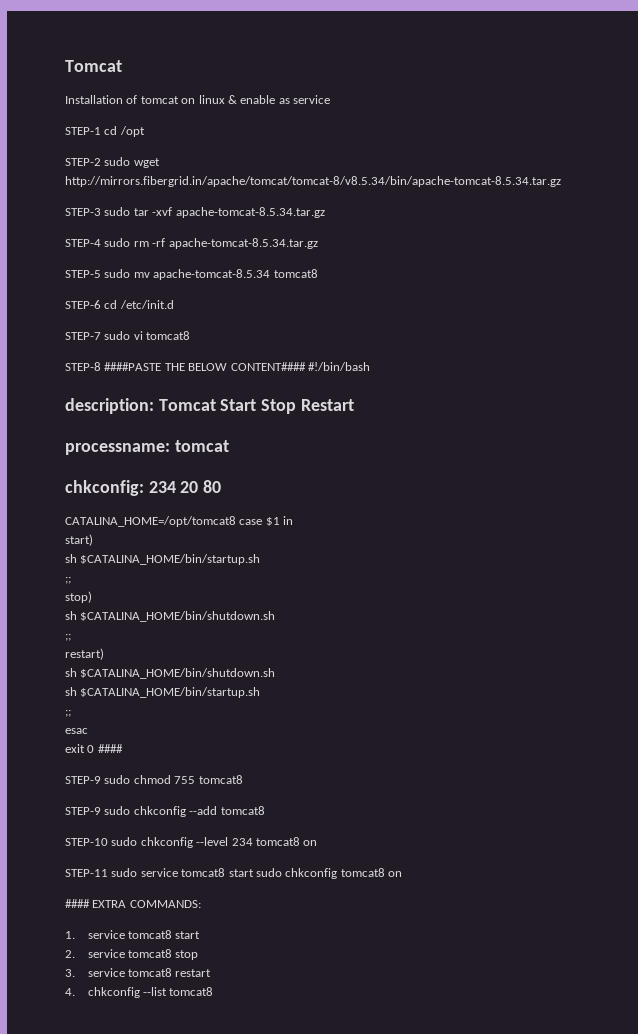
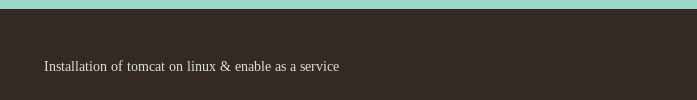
[65,60,122,72] Tomcat // -> (44, 66) none
[293,95,330,104] [65,126,145,137] [65,157,160,168] [65,176,561,187] [65,207,325,218] [65,238,318,249] [65,269,318,280] [65,300,174,309] [65,331,191,340] [65,362,370,371] [65,398,354,414] [65,440,229,455] [65,480,222,496] [65,516,294,527] [65,534,93,546] [65,554,261,565] [65,577,71,584] [65,591,92,603] [65,611,276,622] [65,634,71,641] [65,648,104,660] [65,668,276,679] [65,687,261,698] [65,710,71,717] [65,728,88,734] [65,744,123,753] [65,775,243,784] [65,806,265,817] [65,837,318,848] [65,868,402,879] [65,899,201,908] [65,930,201,939] [65,949,199,960] [65,968,212,977] [65,987,214,998] service // STEP-1 cd /opt // STEP-2 sudo wget http://mirrors.fibergrid.in/apache/tomcat/tomcat-8/v8.5.34/bin/apache-tomcat-8.5.34.tar.gz // STEP-3 sudo tar -xvf apache-tomcat-8.5.34.tar.gz // STEP-4 sudo rm -rf apache-tomcat-8.5.34.tar.gz // STEP-5 sudo mv apache-tomcat-8.5.34 tomcat8 // STEP-6 cd /etc/init.d // STEP-7 sudo vi tomcat8 // STEP-8 ####PASTE THE BELOW CONTENT#### #!/bin/bash // description: Tomcat Start Stop Restart // processname: tomcat // chkconfig: 234 20 80 // CATALINA_HOME=/opt/tomcat8 case $1 in // start) // sh $CATALINA_HOME/bin/startup.sh // ;; // stop) // sh $CATALINA_HOME/bin/shutdown.sh // ;; // restart) // sh $CATALINA_HOME/bin/shutdown.sh // sh $CATALINA_HOME/bin/startup.sh // ;; // esac // exit 0 #### // STEP-9 sudo chmod 755 tomcat8 // STEP-9 sudo chkconfig --add tomcat8 // STEP-10 sudo chkconfig --level 234 tomcat8 on // STEP-11 sudo service tomcat8 start sudo chkconfig tomcat8 on // #### EXTRA COMMANDS: // 1. service tomcat8 start // 2. service tomcat8 stop // 3. service tomcat8 restart // 4. chkconfig --list tomcat8 -> [290,61,339,71] a service

